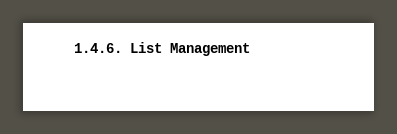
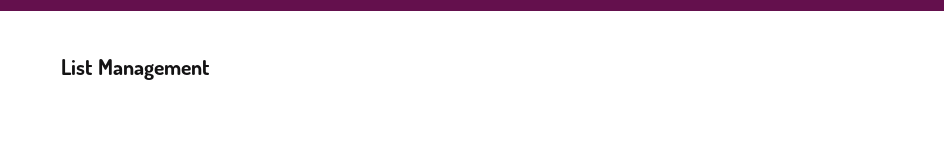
[74,43,122,53] 1.4.6. -> (61, 67) none

